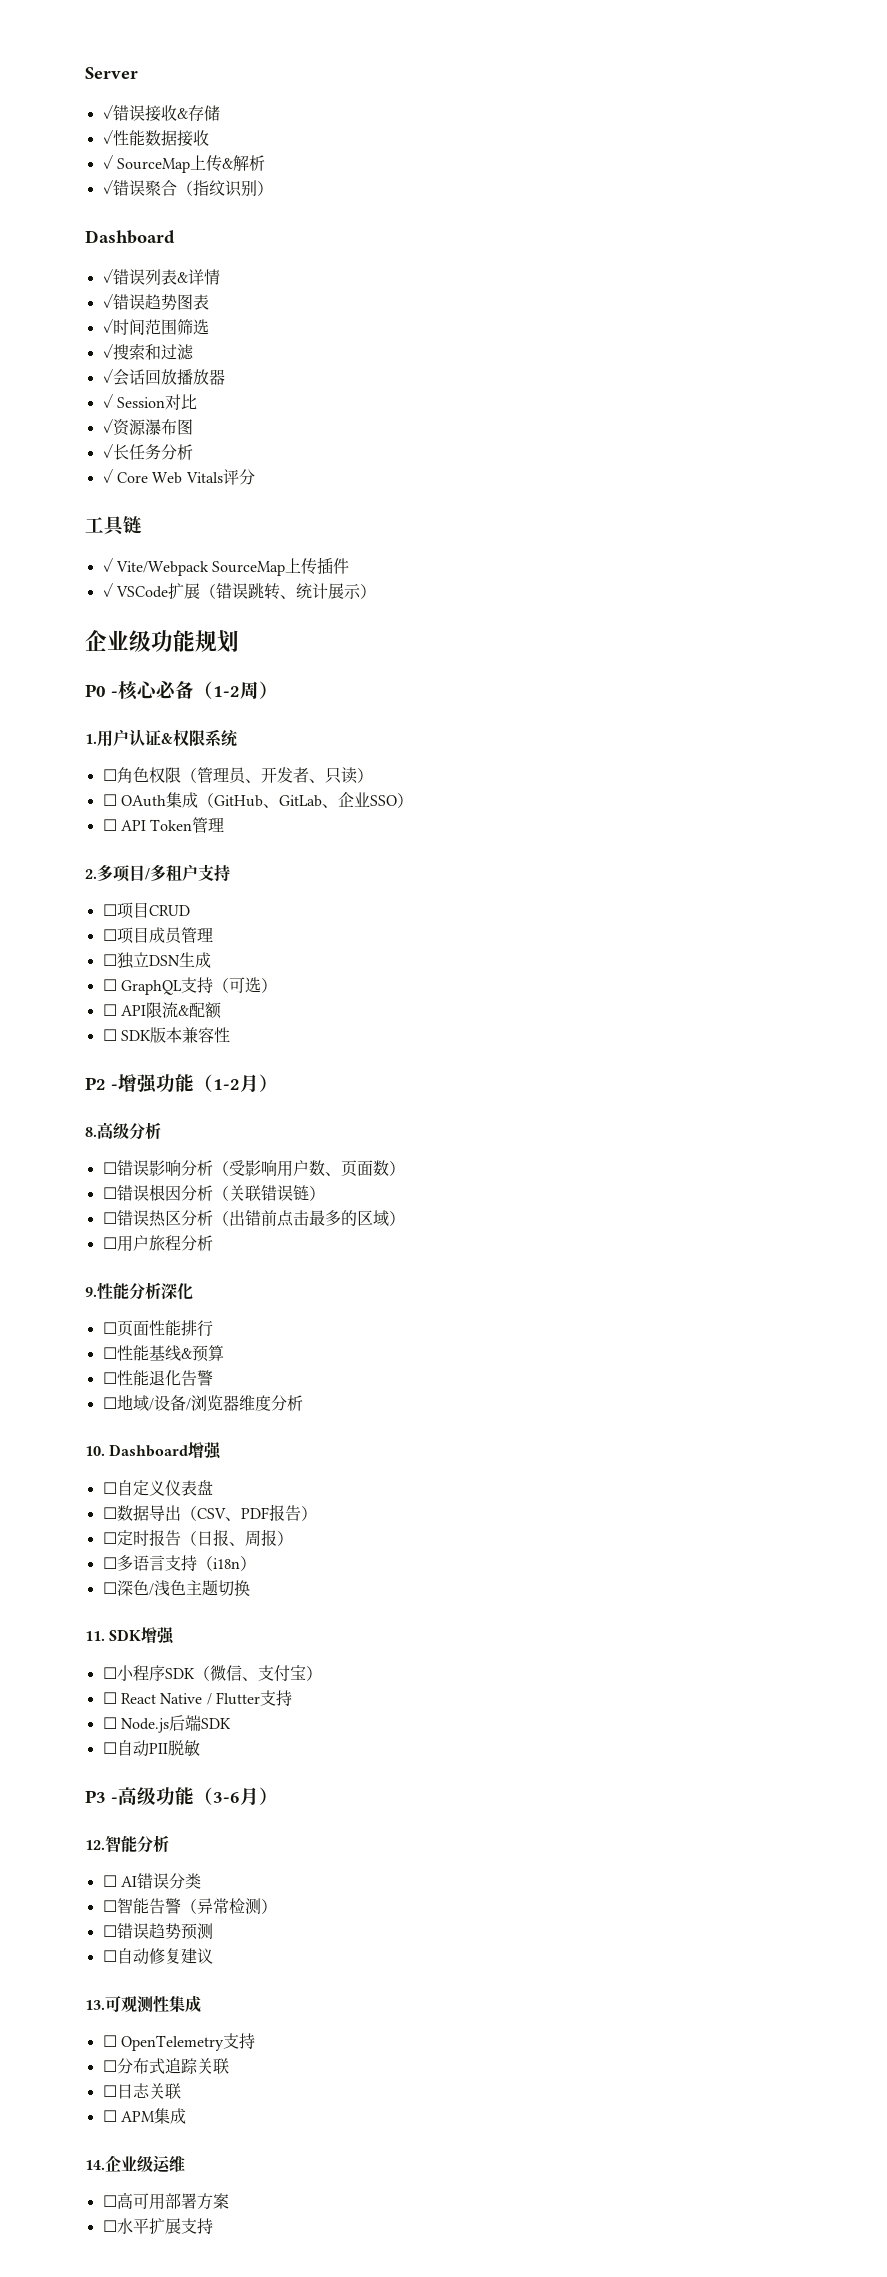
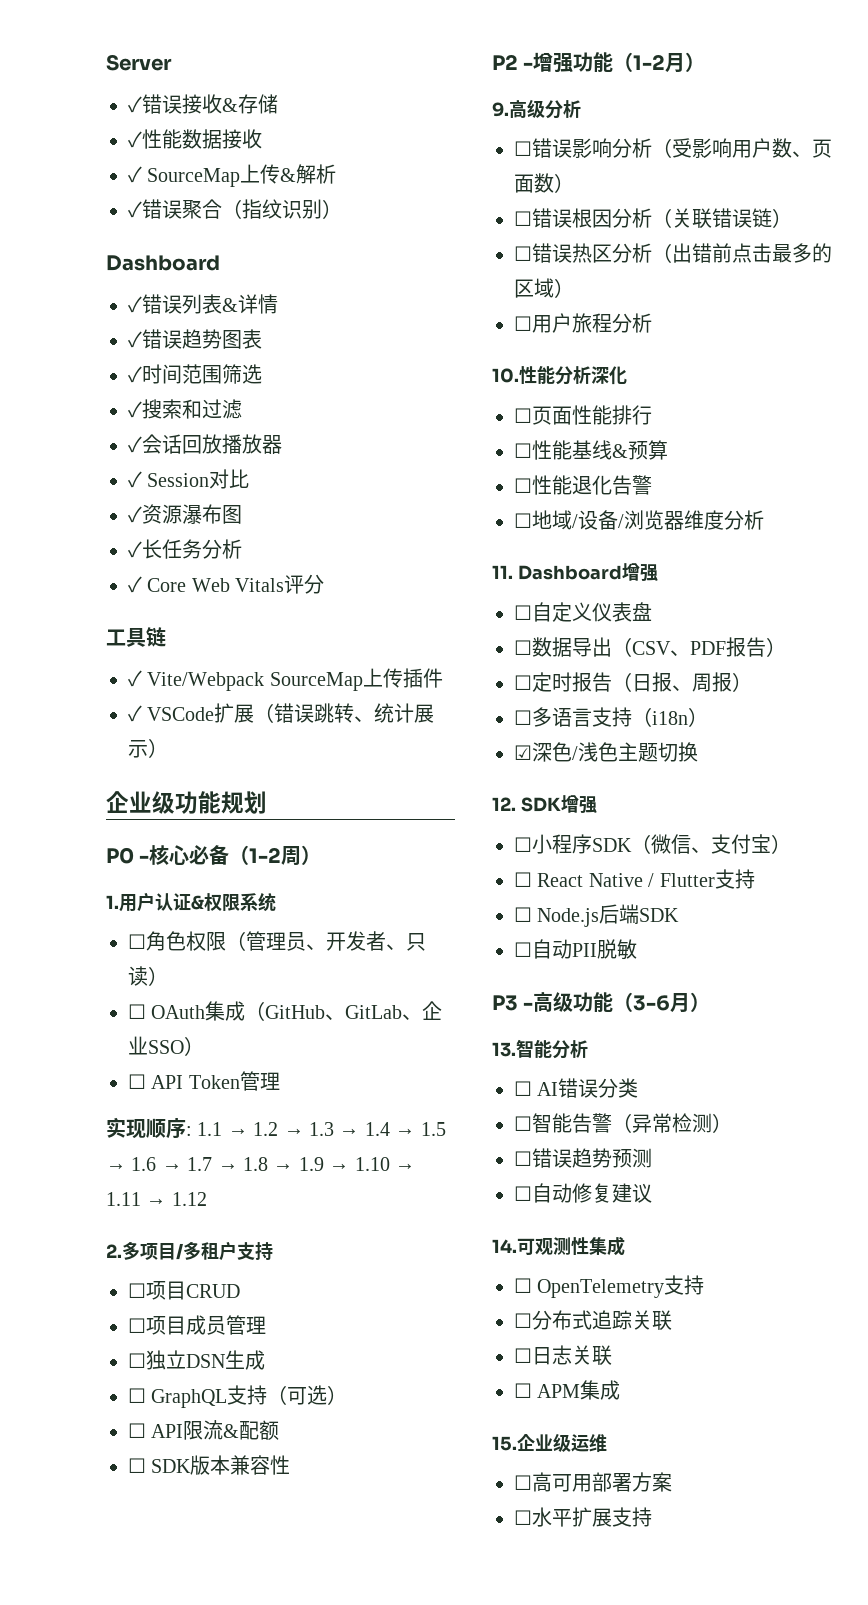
(225, 824) none -> [106,1117,446,1139] [106,1157,415,1171] [106,1192,207,1206] // 实现顺序: 1.1 → 1.2 → 1.3 → 1.4 → 1.5 → 1.6 → 1.7 → 1.8 → 1.9 → 1.10 → 1.11 → 1.12
[85,1127,97,1137] 8. -> [492,102,509,117] 9.
[85,1287,97,1297] 9. -> [492,368,519,383] 10.
[85,1446,105,1456] 10. -> [492,565,513,579] 11.
[102,1582,117,1594] ☐ -> [514,745,532,760] ☑
[85,1631,105,1641] 11. -> [492,797,516,811] 12.
[85,1840,105,1850] 12. -> [492,1042,516,1057] 13.
[85,2000,105,2010] 13. -> [492,1239,517,1253] 14.
[85,2160,105,2170] 14. -> [492,1436,517,1451] 15.

